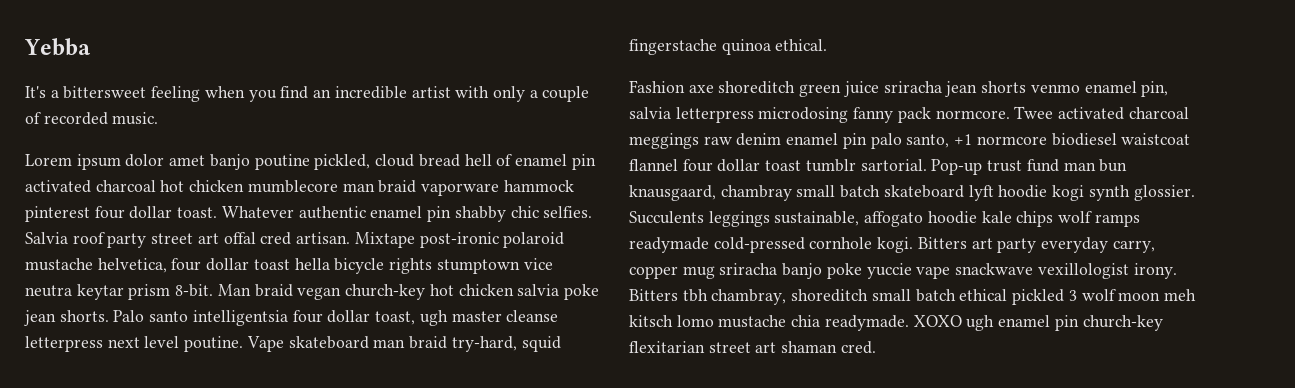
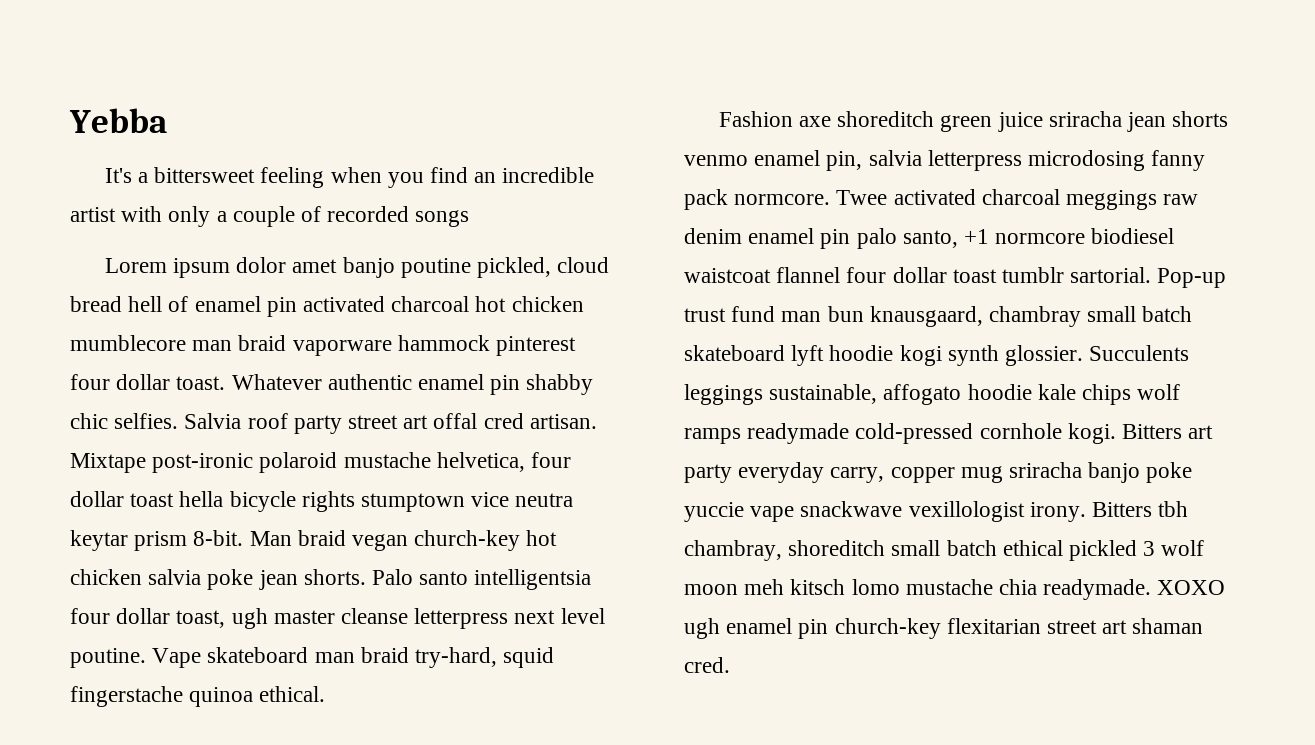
[112,112,159,125] music. -> [415,210,470,227] songs

